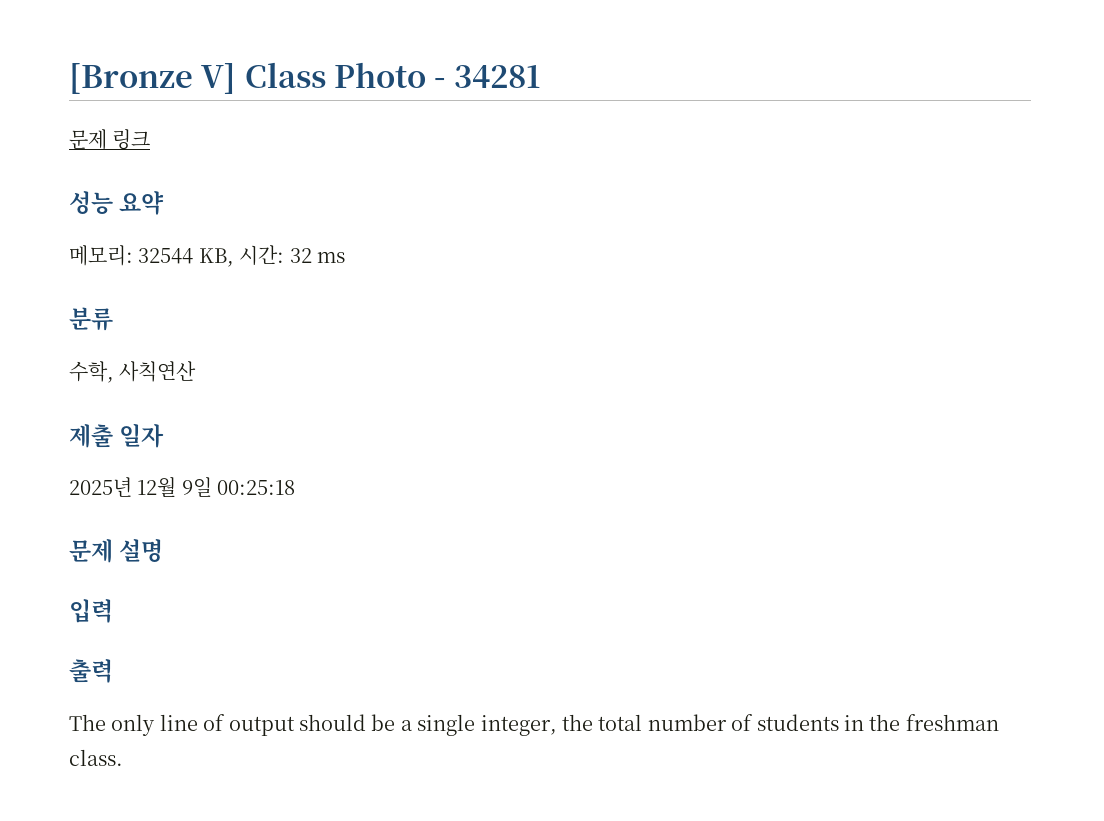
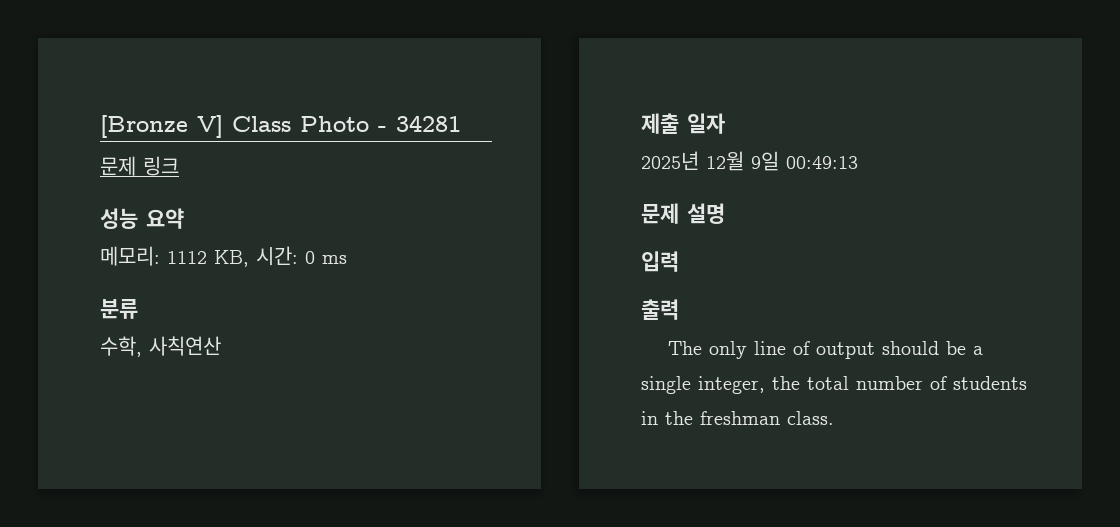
[138,248,194,264] 32544 -> [167,251,207,264] 1112
[289,248,312,263] 32 -> [305,251,315,264] 0
[217,480,296,495] 00:25:18 -> [786,156,858,169] 00:49:13

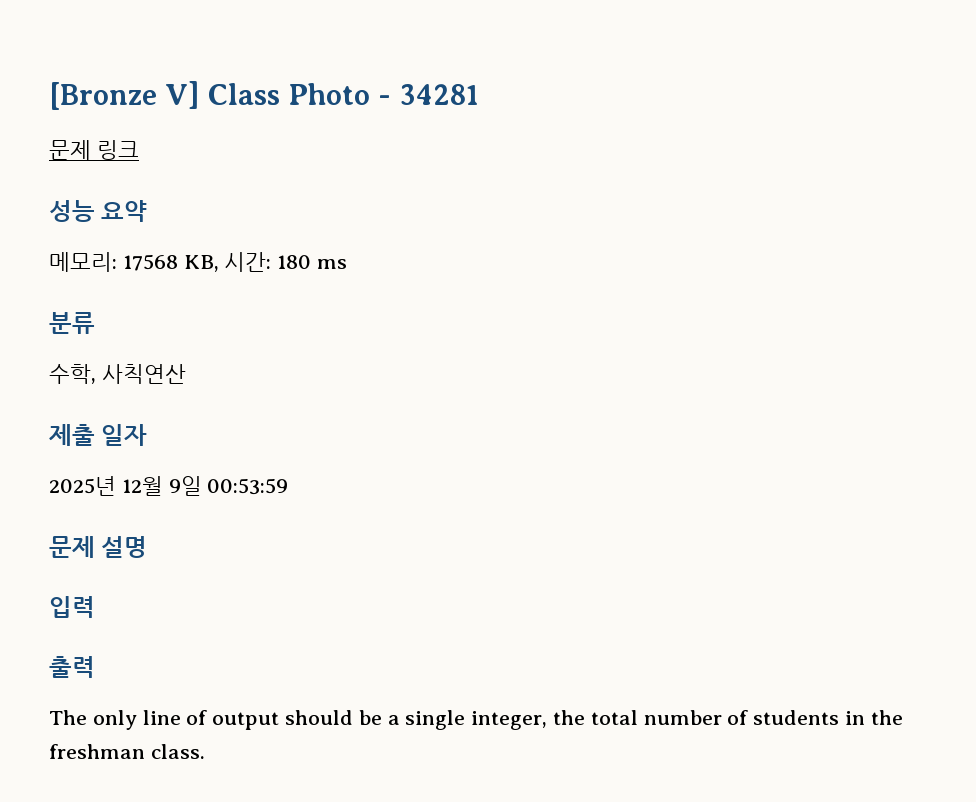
[167,251,207,264] 1112 -> [122,254,178,271] 17568
[305,251,315,264] 0 -> [277,255,312,269] 180
[786,156,858,169] 00:49:13 -> [207,478,289,495] 00:53:59

